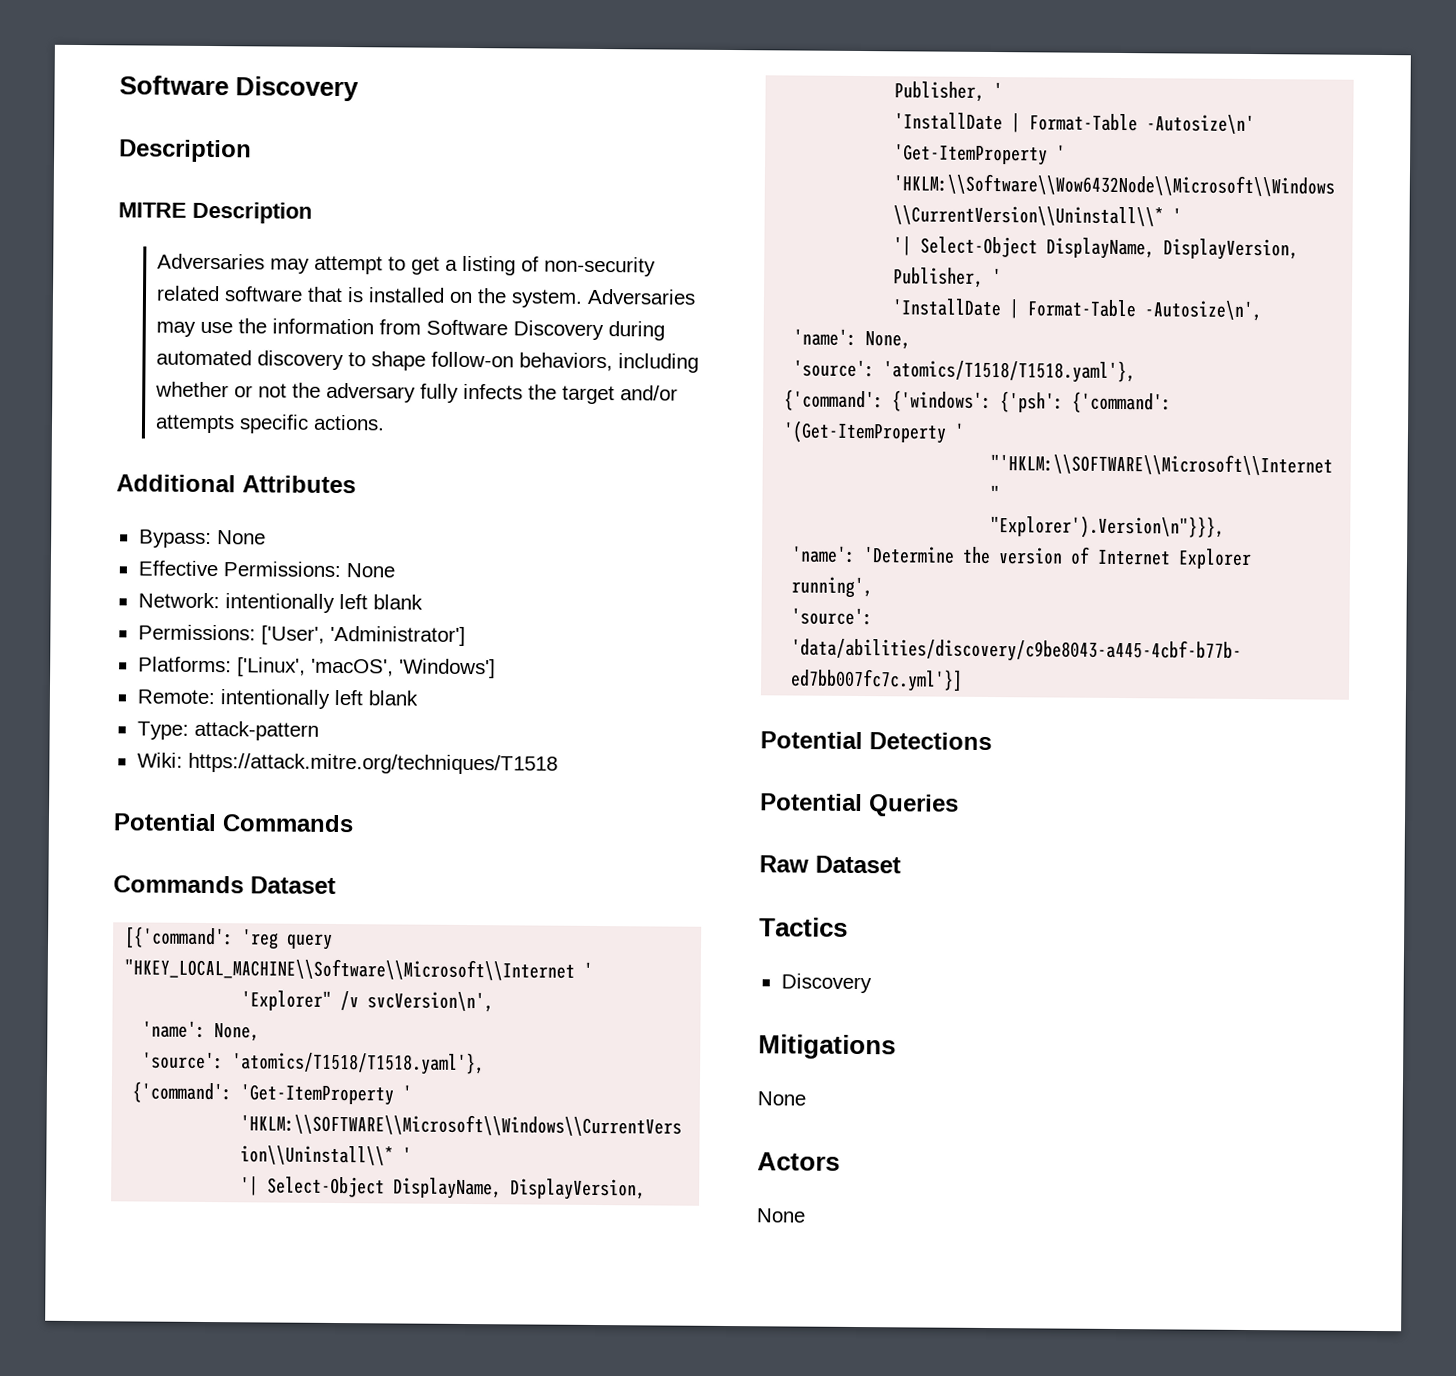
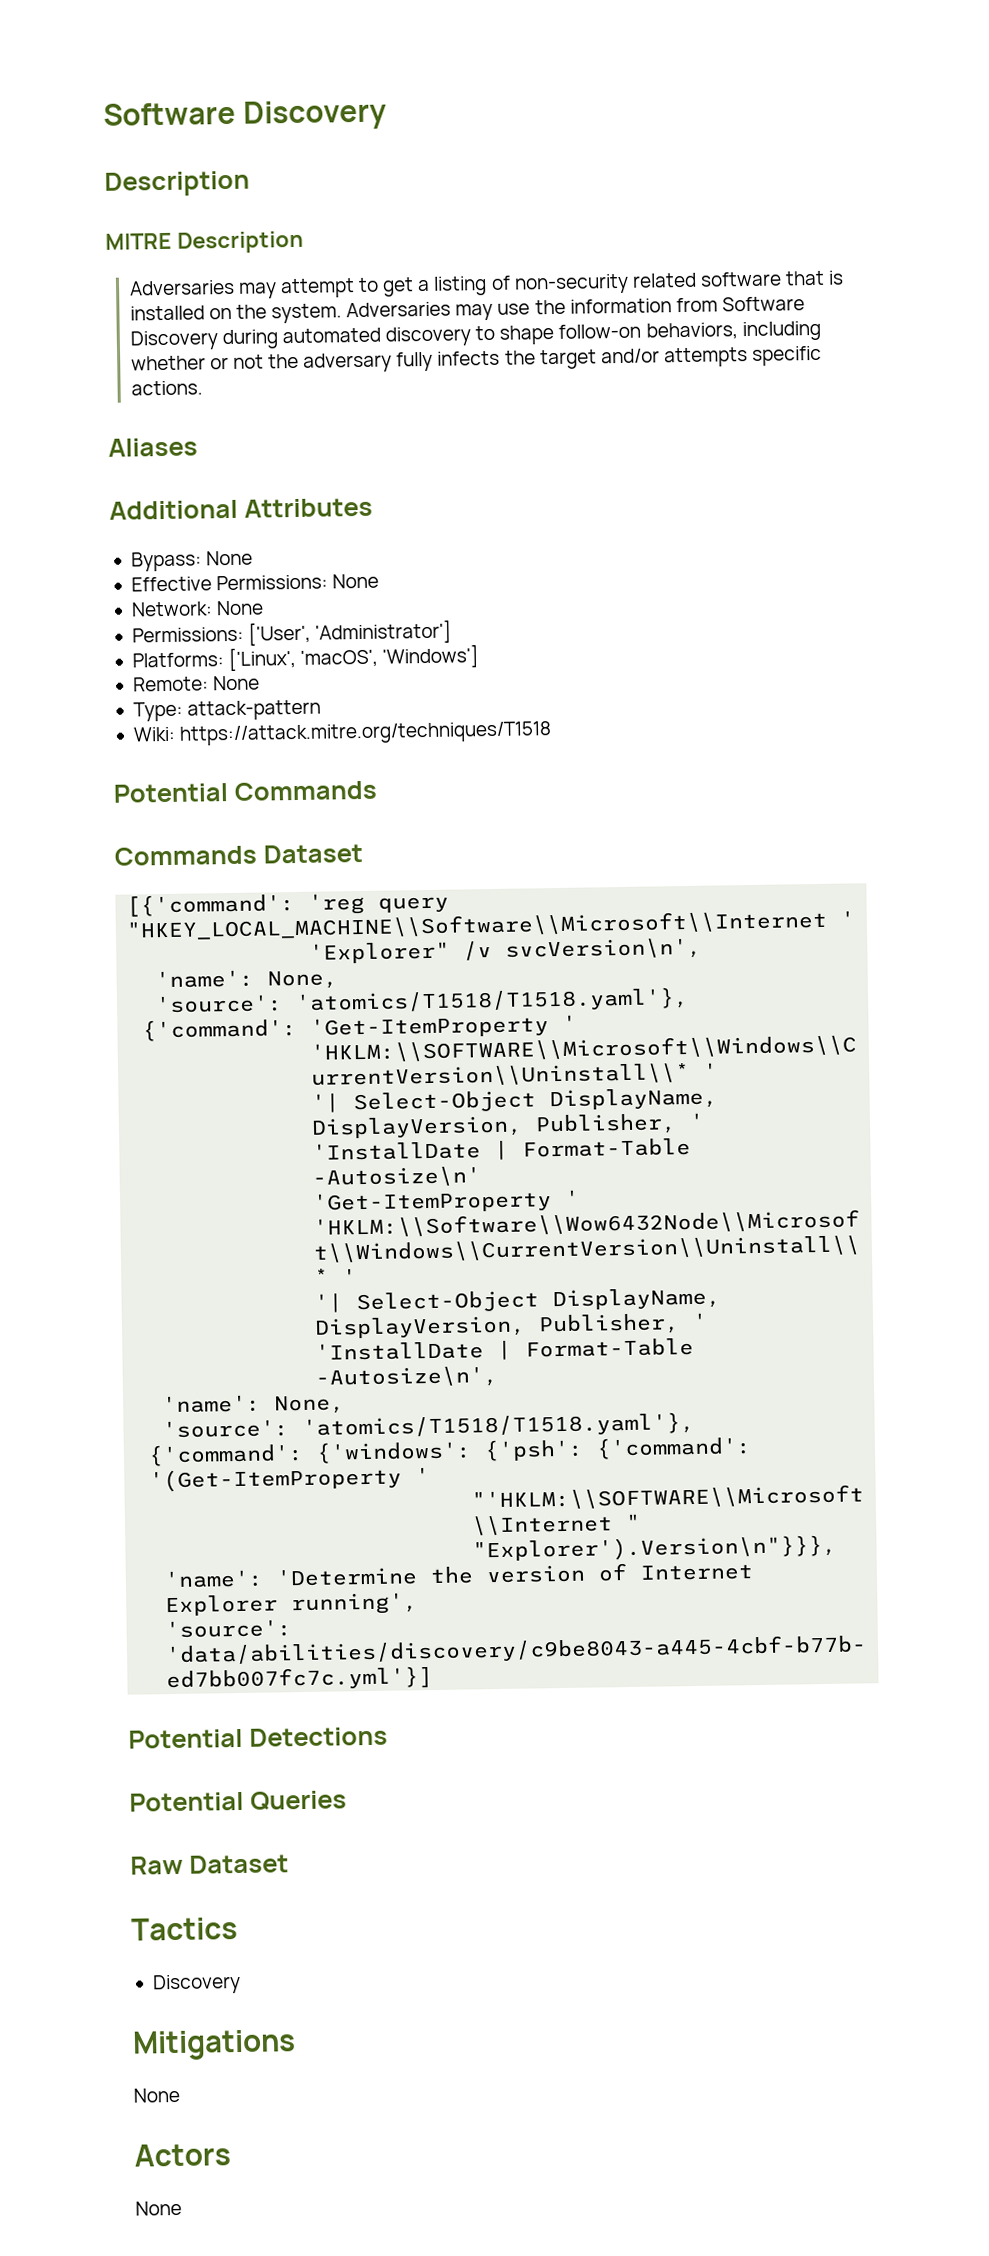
(386, 422) none -> [108,437,198,457] // Aliases
[137,592,423,613] Network: intentionally left blank -> [130,600,265,617] Network: None
[136,689,418,709] Remote: intentionally left blank -> [132,675,261,692] Remote: None

